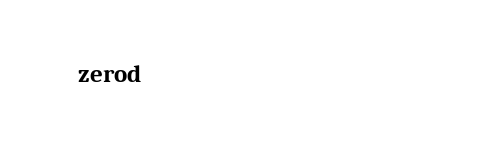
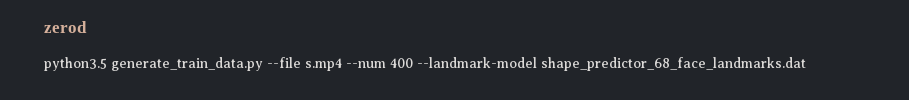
(141, 73) none -> [44,57,806,71] // python3.5 generate_train_data.py --file s.mp4 --num 400 --landmark-model shape_predictor_68_face_landmarks.dat

